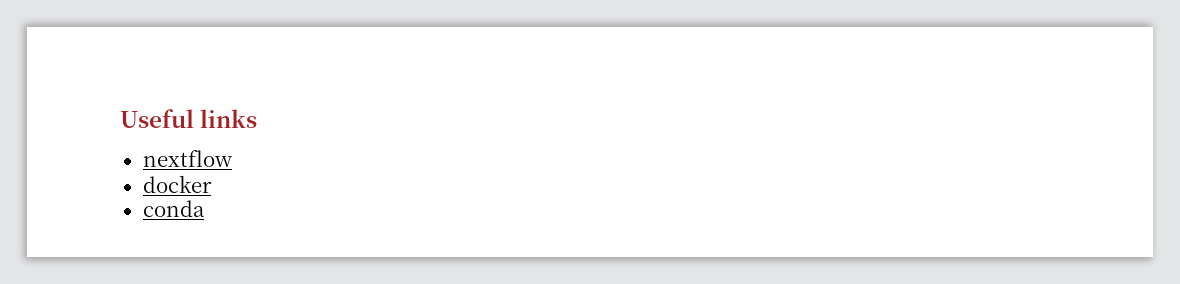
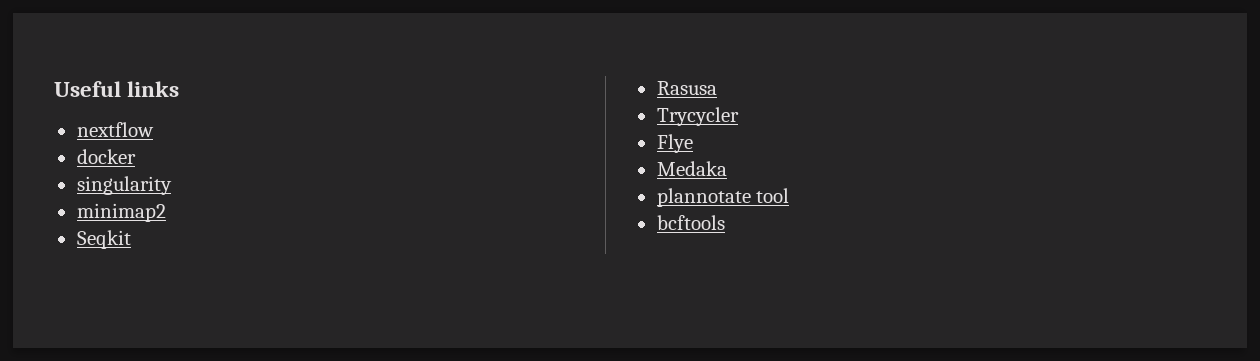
[142,200,205,217] conda -> [76,176,172,195] [76,203,166,222] [76,230,131,249] [656,81,717,95] [656,107,739,126] [656,134,693,153] [656,161,727,176] [656,188,790,207] [656,215,725,230] singularity // minimap2 // Seqkit // Rasusa // Trycycler // Flye // Medaka // plannotate tool // bcftools

